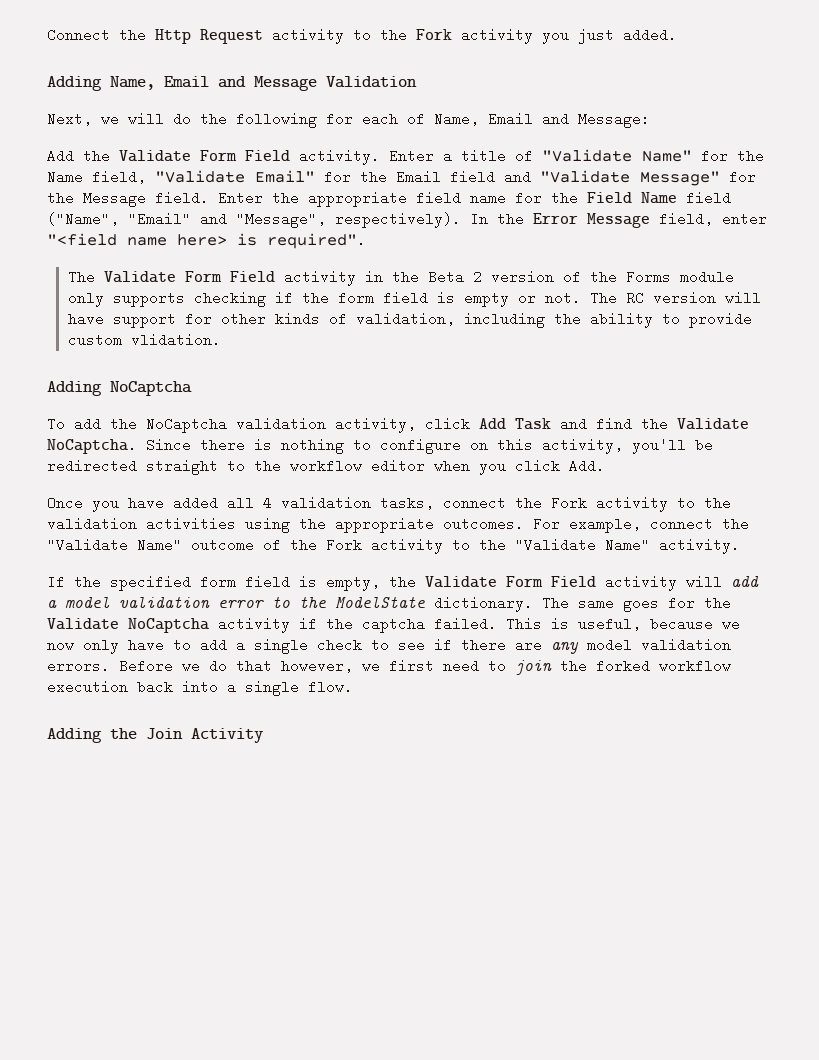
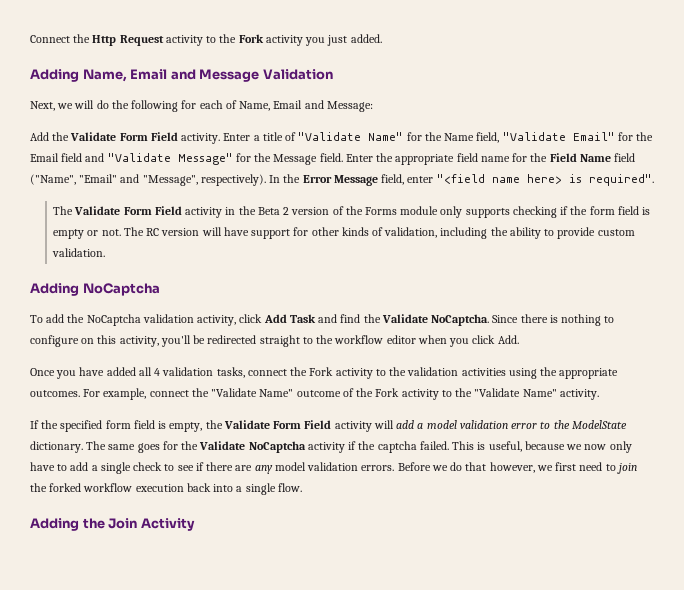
[131,333,222,347] vlidation. -> [52,248,106,257] validation.

